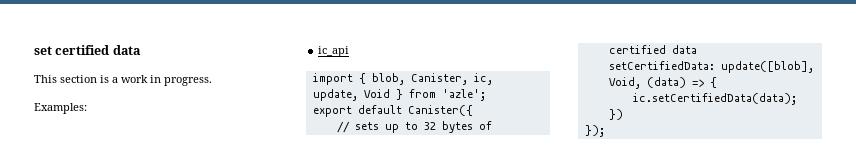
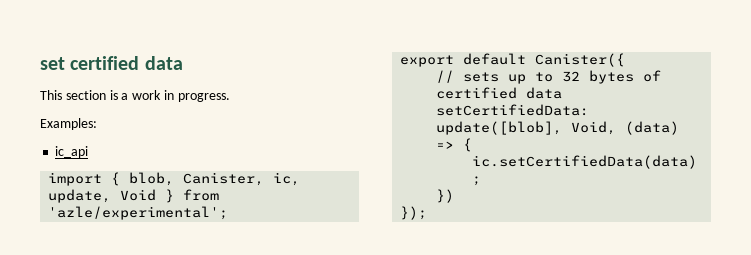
[441,89,486,101] 'azle'; -> [48,206,229,220] 'azle/experimental';

